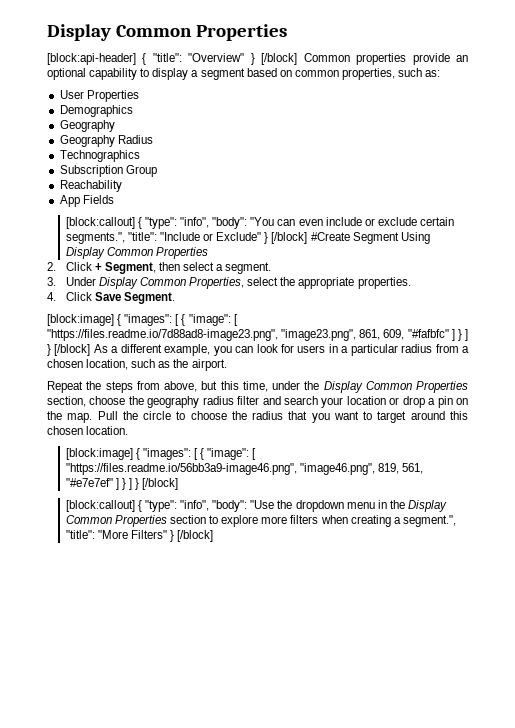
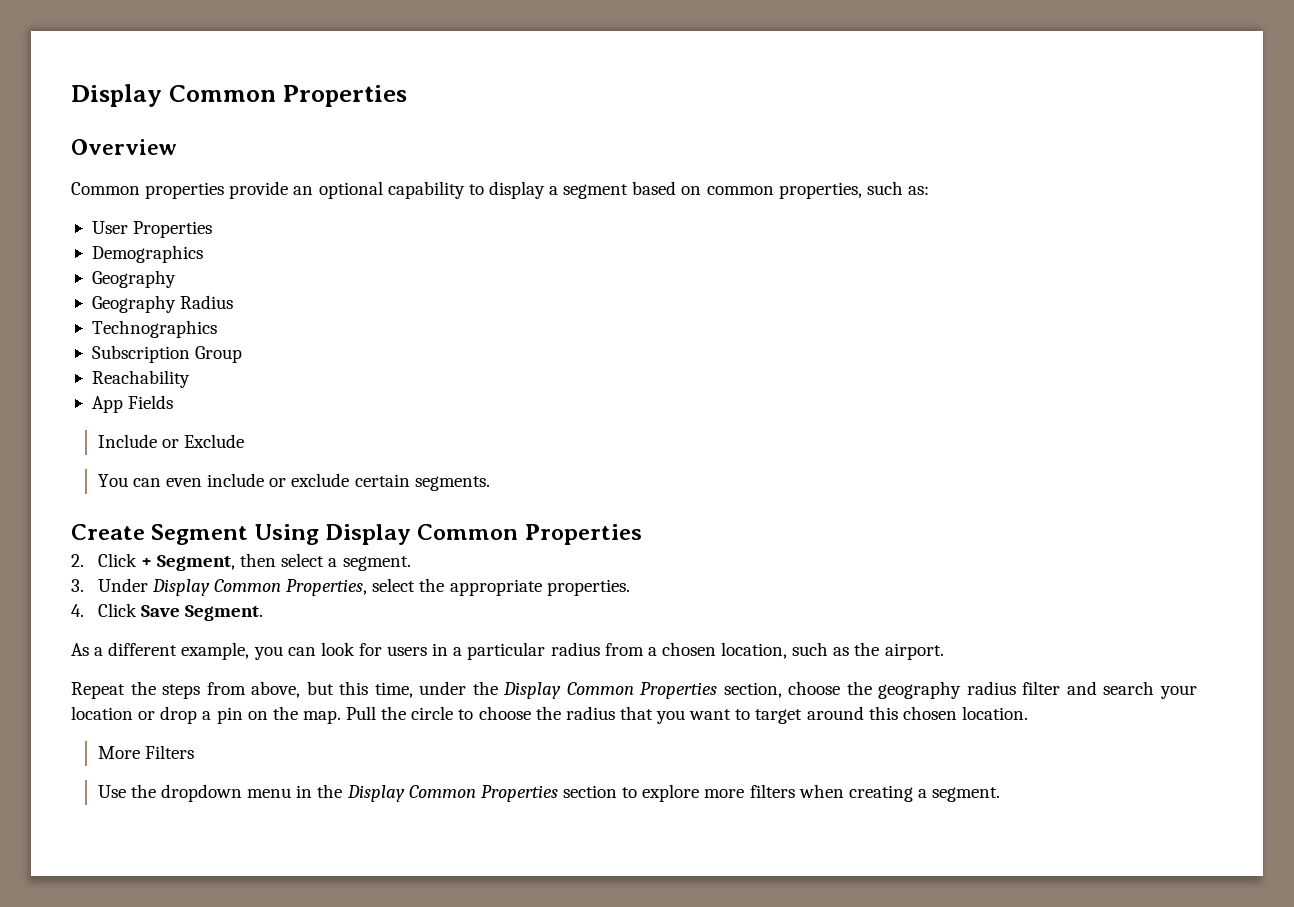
[47,24,287,41] [47,53,298,65] Display Common Properties // [block:api-header] { "title": "Overview" } [/block] -> [71,84,407,107] [71,139,177,155] Display Common Properties // Overview //
[65,217,275,229] [block:callout] { "type": "info", "body": "You -> [97,434,245,448] [97,474,128,487] Include or Exclude // You
[65,232,350,244] segments.", "title": "Include or Exclude" } [/block] #Create -> [414,476,490,491] [71,524,145,540] segments. // Create
[47,314,238,326] [47,329,469,341] [47,344,91,356] [block:image] { "images": [ { "image": [ "https://files.readme.io/7d88ad8-image23.png", "image23.png", 861, 609, "#fafbfc" ] } ] } [/block] -> (264, 613) none
[65,448,257,460] [65,463,424,475] [65,478,179,490] [65,500,275,512] [block:image] { "images": [ { "image": [ "https://files.readme.io/56bb3a9-image46.png", "image46.png", 819, 561, "#e7e7ef" ] } ] } [/block] // [block:callout] { "type": "info", "body": "Use -> [97,745,194,759] [97,785,126,798] More Filters // Use
[402,515,456,527] [65,530,214,542] segment.", "title": "More Filters" } [/block] -> [932,787,1001,802] segment.

